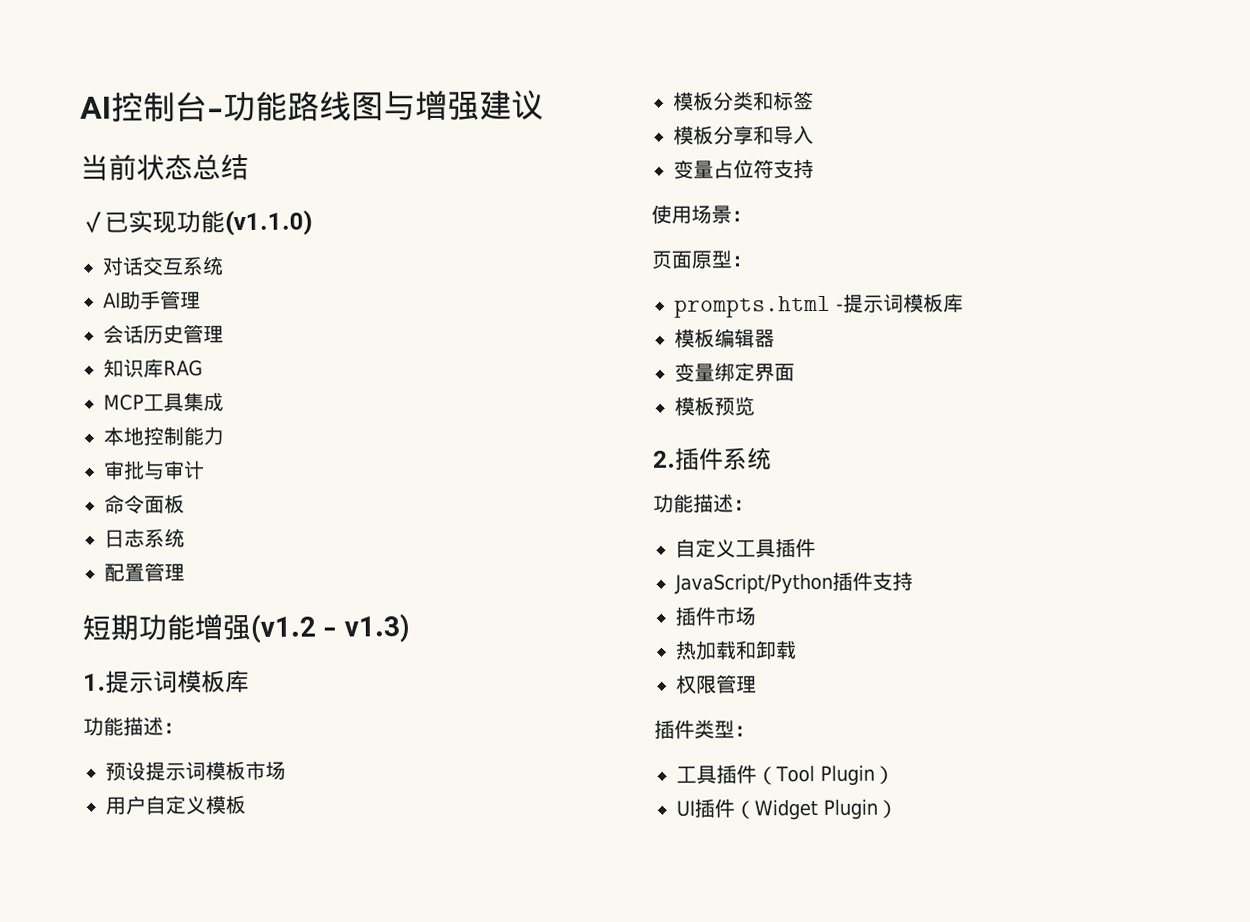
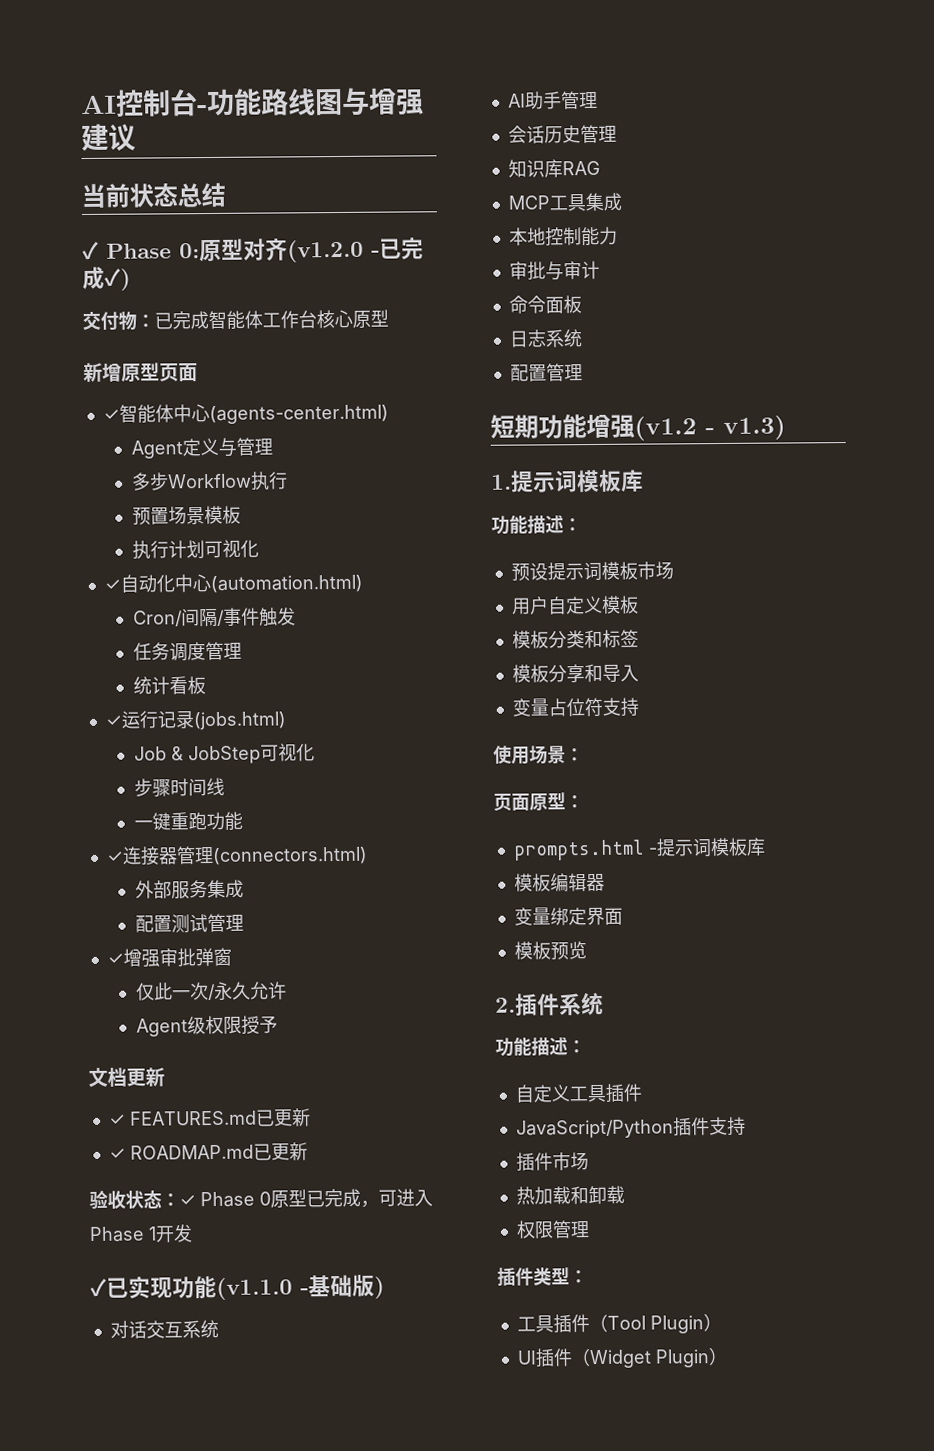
(249, 167) none -> [82,237,424,263] [82,266,131,291] [82,309,389,331] [83,362,198,383] [102,404,389,425] [130,437,273,459] [131,471,288,491] [131,505,241,526] [131,539,259,560] [103,574,363,594] [132,607,296,628] [132,641,242,662] [132,676,206,695] [104,710,287,731] [133,743,315,765] [133,777,225,798] [133,811,243,831] [105,846,368,866] [134,879,244,900] [134,913,244,934] [106,947,232,968] [135,981,287,1001] [135,1015,278,1037] [88,1067,165,1087] [108,1108,311,1127] [108,1142,308,1161] [89,1188,433,1209] [89,1224,193,1243] // ✓ Phase 0:原型对齐(v1.2.0 -已完成✓) // 交付物：已完成智能体工作台核心原型 // 新增原型页面 // ✓智能体中心(agents-center.html) // Agent定义与管理 // 多步Workflow执行 // 预置场景模板 // 执行计划可视化 // ✓自动化中心(automation.html) // Cron/间隔/事件触发 // 任务调度管理 // 统计看板 // ✓运行记录(jobs.html) // Job & JobStep可视化 // 步骤时间线 // 一键重跑功能 // ✓连接器管理(connectors.html) // 外部服务集成 // 配置测试管理 // ✓增强审批弹窗 // 仅此一次/永久允许 // Agent级权限授予 // 文档更新 // ✓ FEATURES.md已更新 // ✓ ROADMAP.md已更新 // 验收状态：✓ Phase 0原型已完成，可进入Phase 1开发
[224,209,313,237] (v1.1.0) -> [216,1274,385,1300] (v1.1.0 -基础版)

